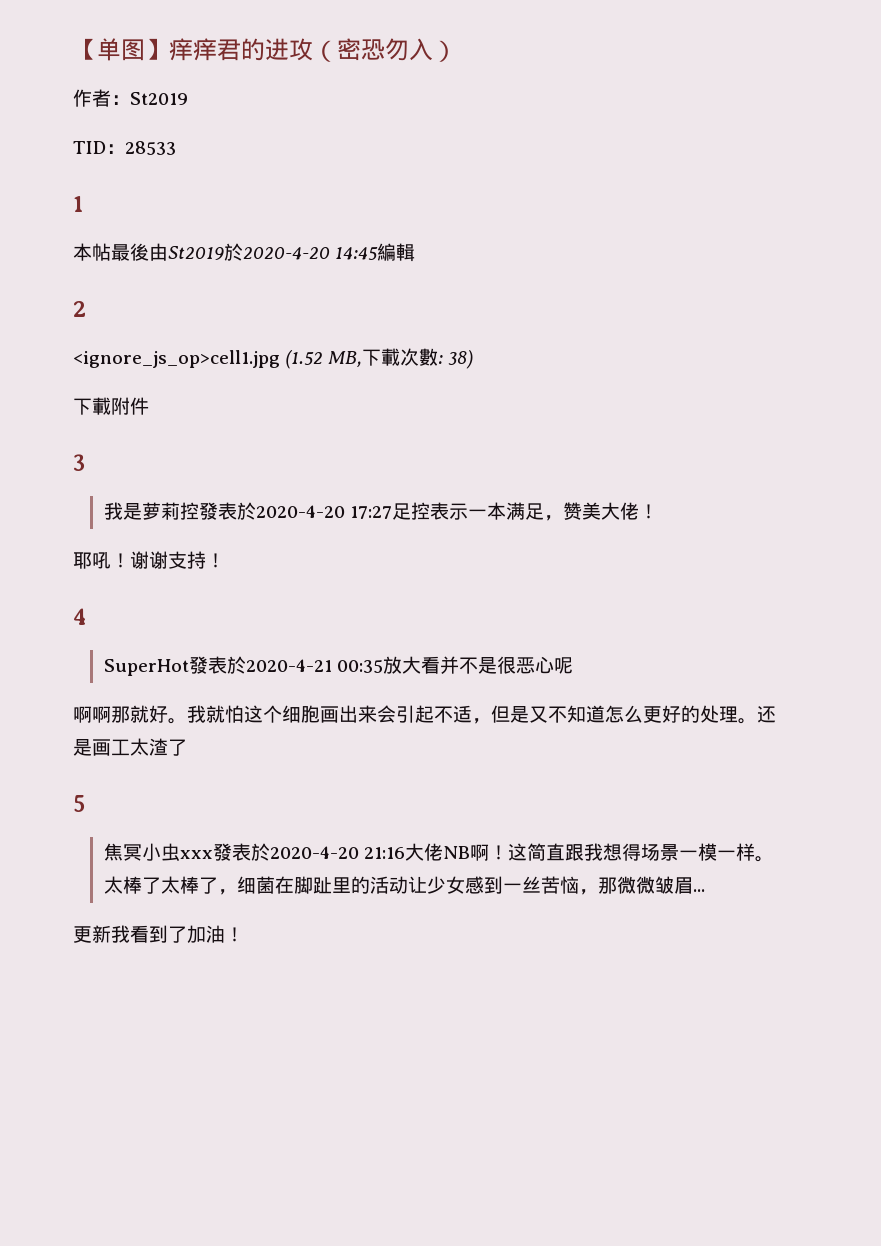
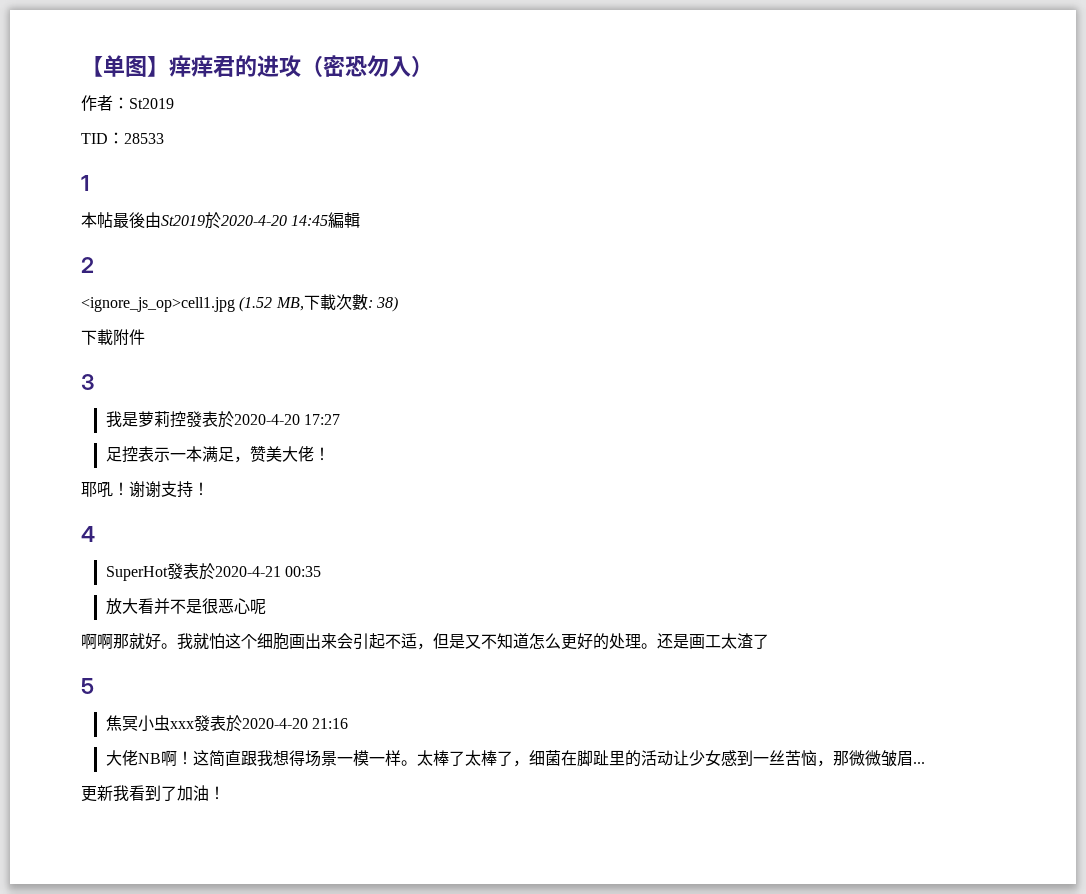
(392, 512) none -> (340, 419) //
(383, 666) none -> (321, 571) //
(405, 853) none -> (348, 723) //

